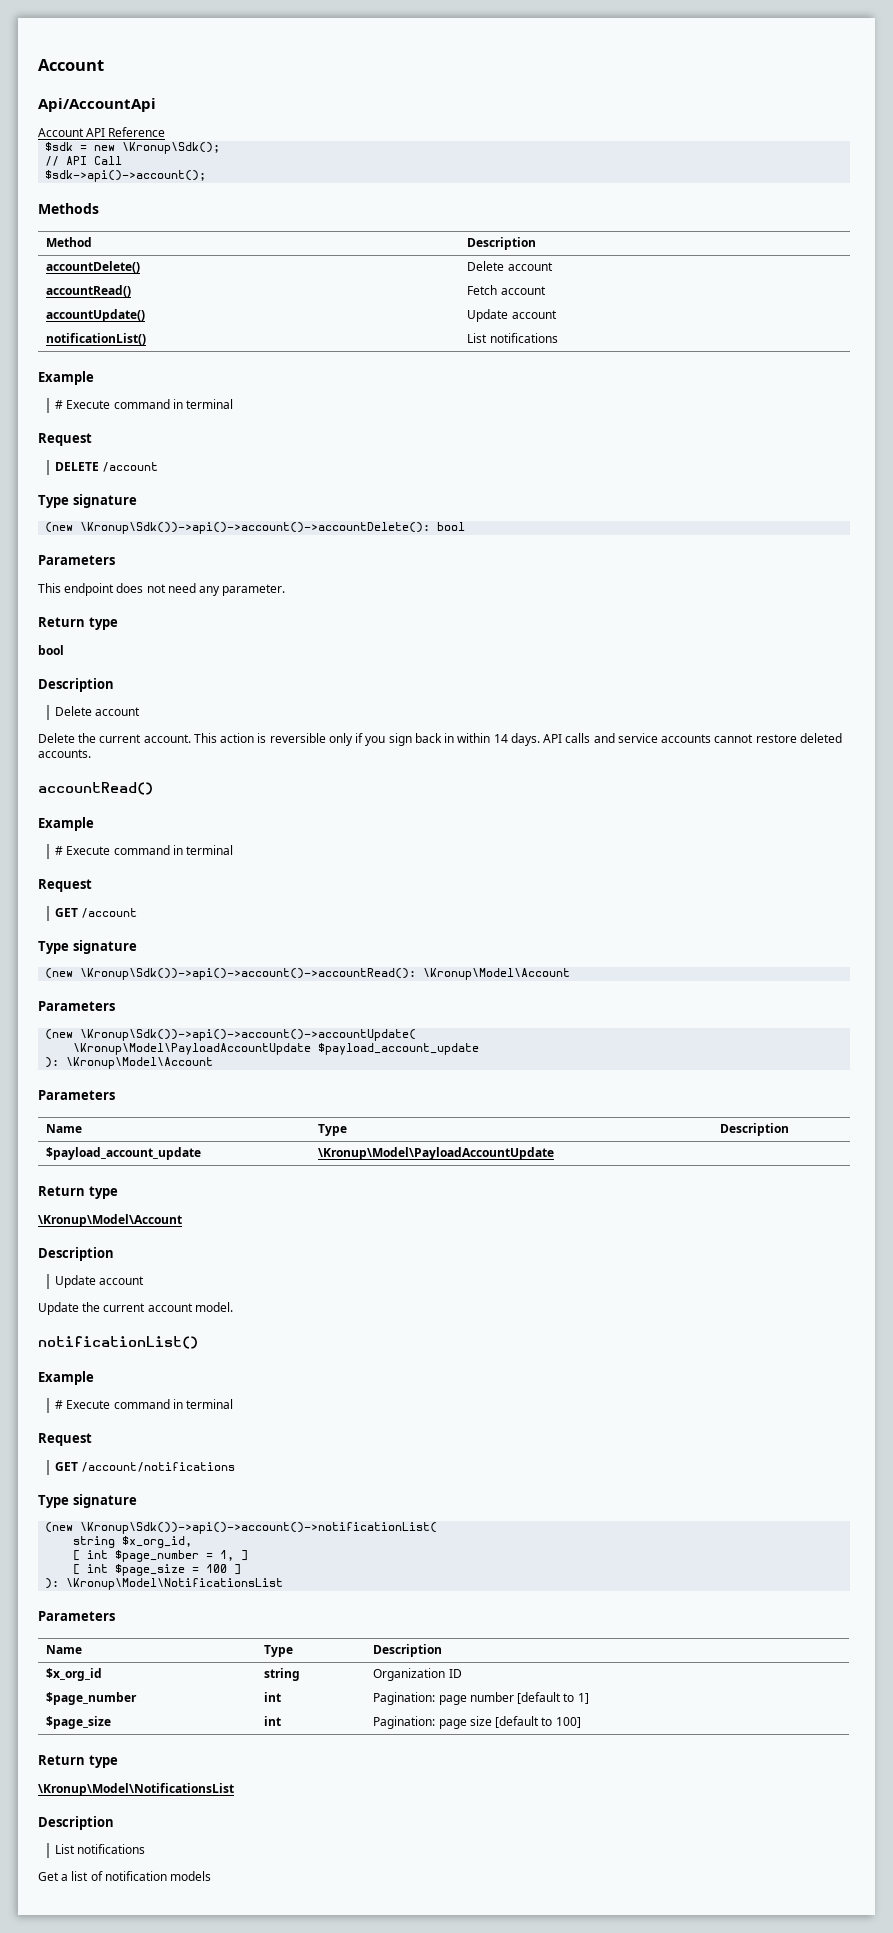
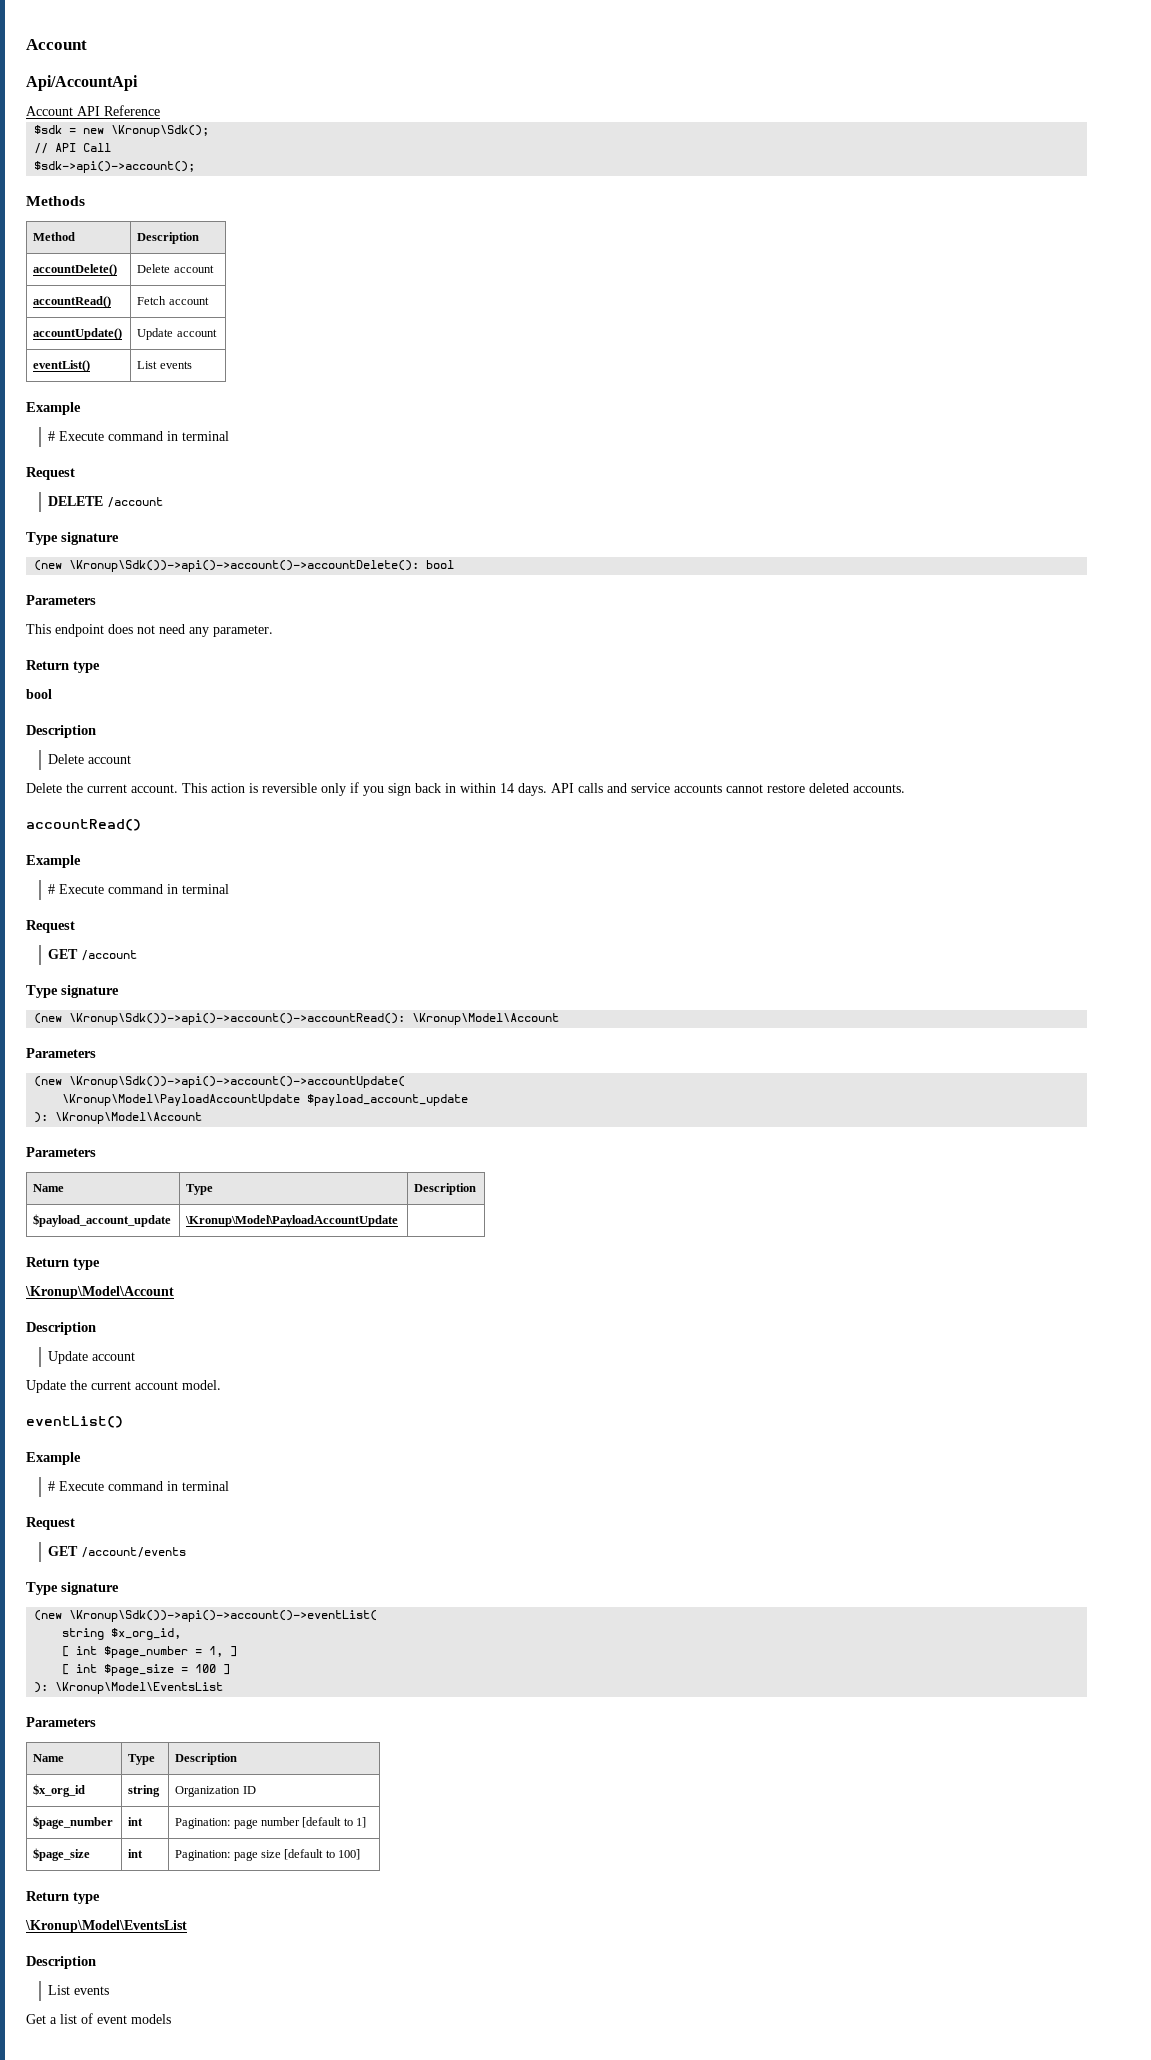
[46,333,147,345] [467,333,558,343] notificationList() | List notifications -> [33,360,91,372] [137,361,192,369] eventList() | List events
[38,1336,198,1349] [38,1371,94,1385] [55,1399,234,1409] [38,1433,92,1446] [55,1462,236,1472] [38,1494,137,1508] [45,1522,438,1534] notificationList() // Example // # Execute command in terminal // Request // GET /account/notifications // Type signature // (new \Kronup\Sdk())->api()->account()->notificationList( -> [26,1416,123,1428] [26,1452,81,1465] [48,1481,230,1491] [26,1517,75,1530] [48,1546,187,1558] [26,1582,119,1595] [34,1610,378,1622] eventList() // Example // # Execute command in terminal // Request // GET /account/events // Type signature // (new \Kronup\Sdk())->api()->account()->eventList(
[66,1578,284,1590] \Kronup\Model\NotificationsList -> [55,1682,224,1694] \Kronup\Model\EventsList
[38,1783,234,1796] \Kronup\Model\NotificationsList -> [25,1920,187,1933] \Kronup\Model\EventsList
[77,1844,146,1854] notifications -> [74,1986,110,1995] events
[104,1871,167,1881] notification -> [97,2015,127,2024] event

